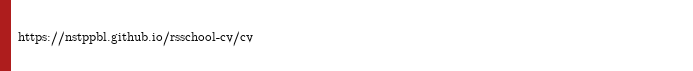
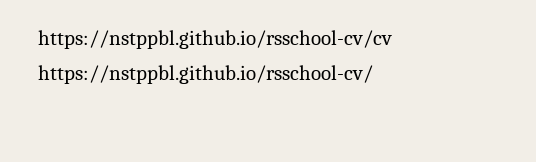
(253, 39) none -> [38,65,373,84] // https://nstppbl.github.io/rsschool-cv/

